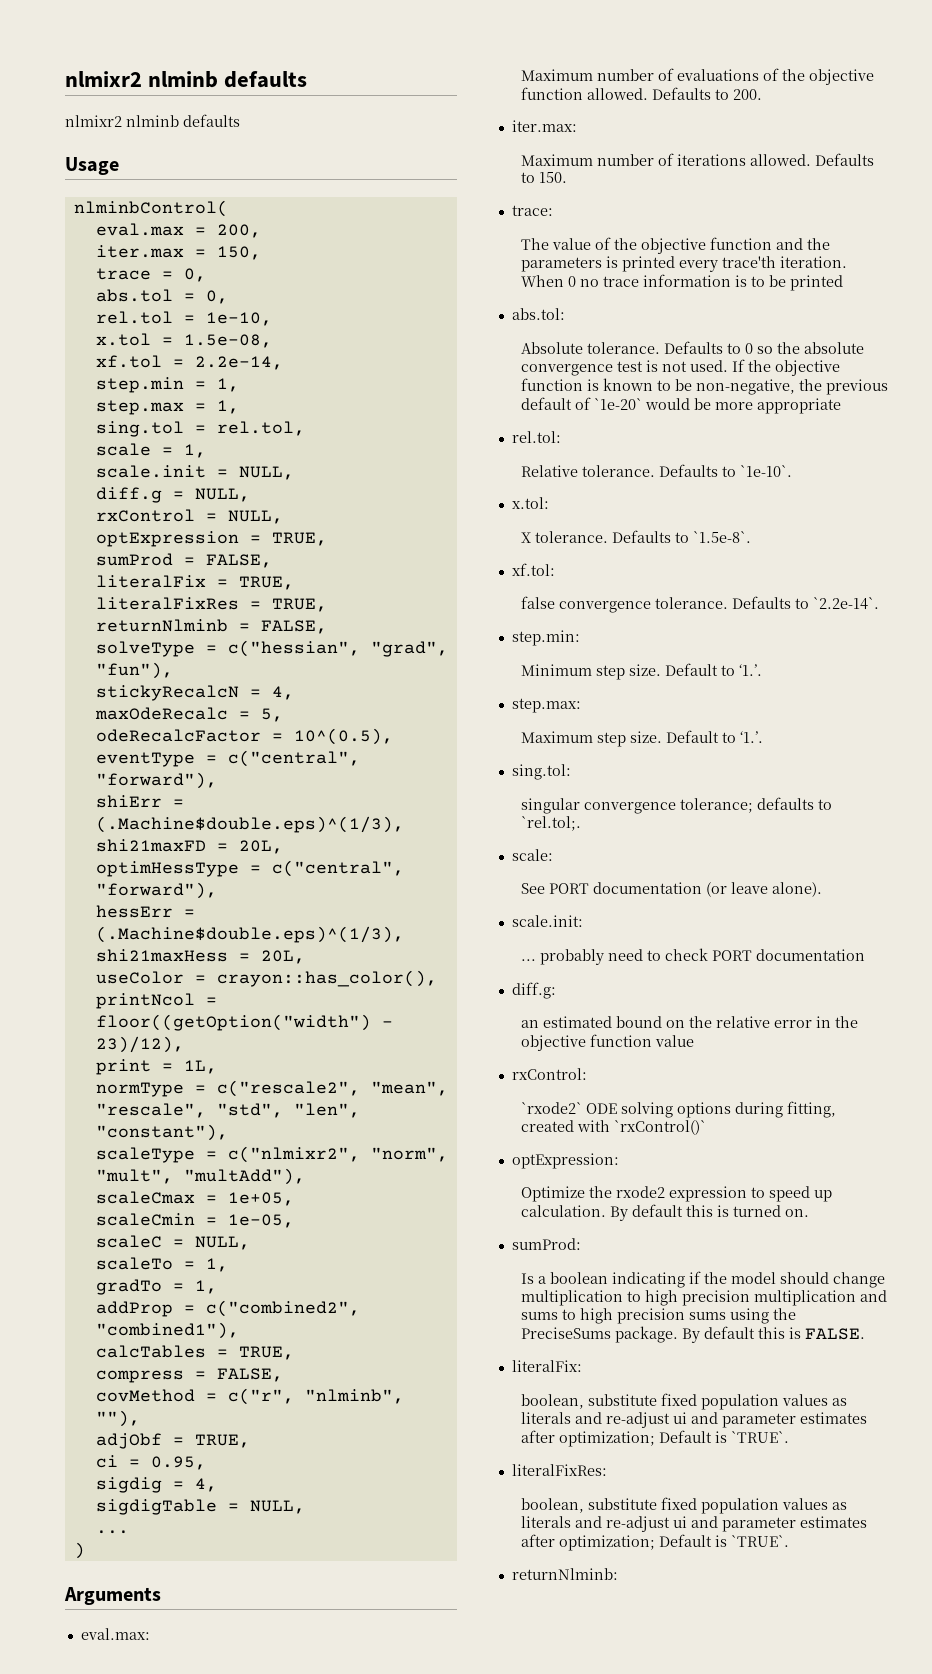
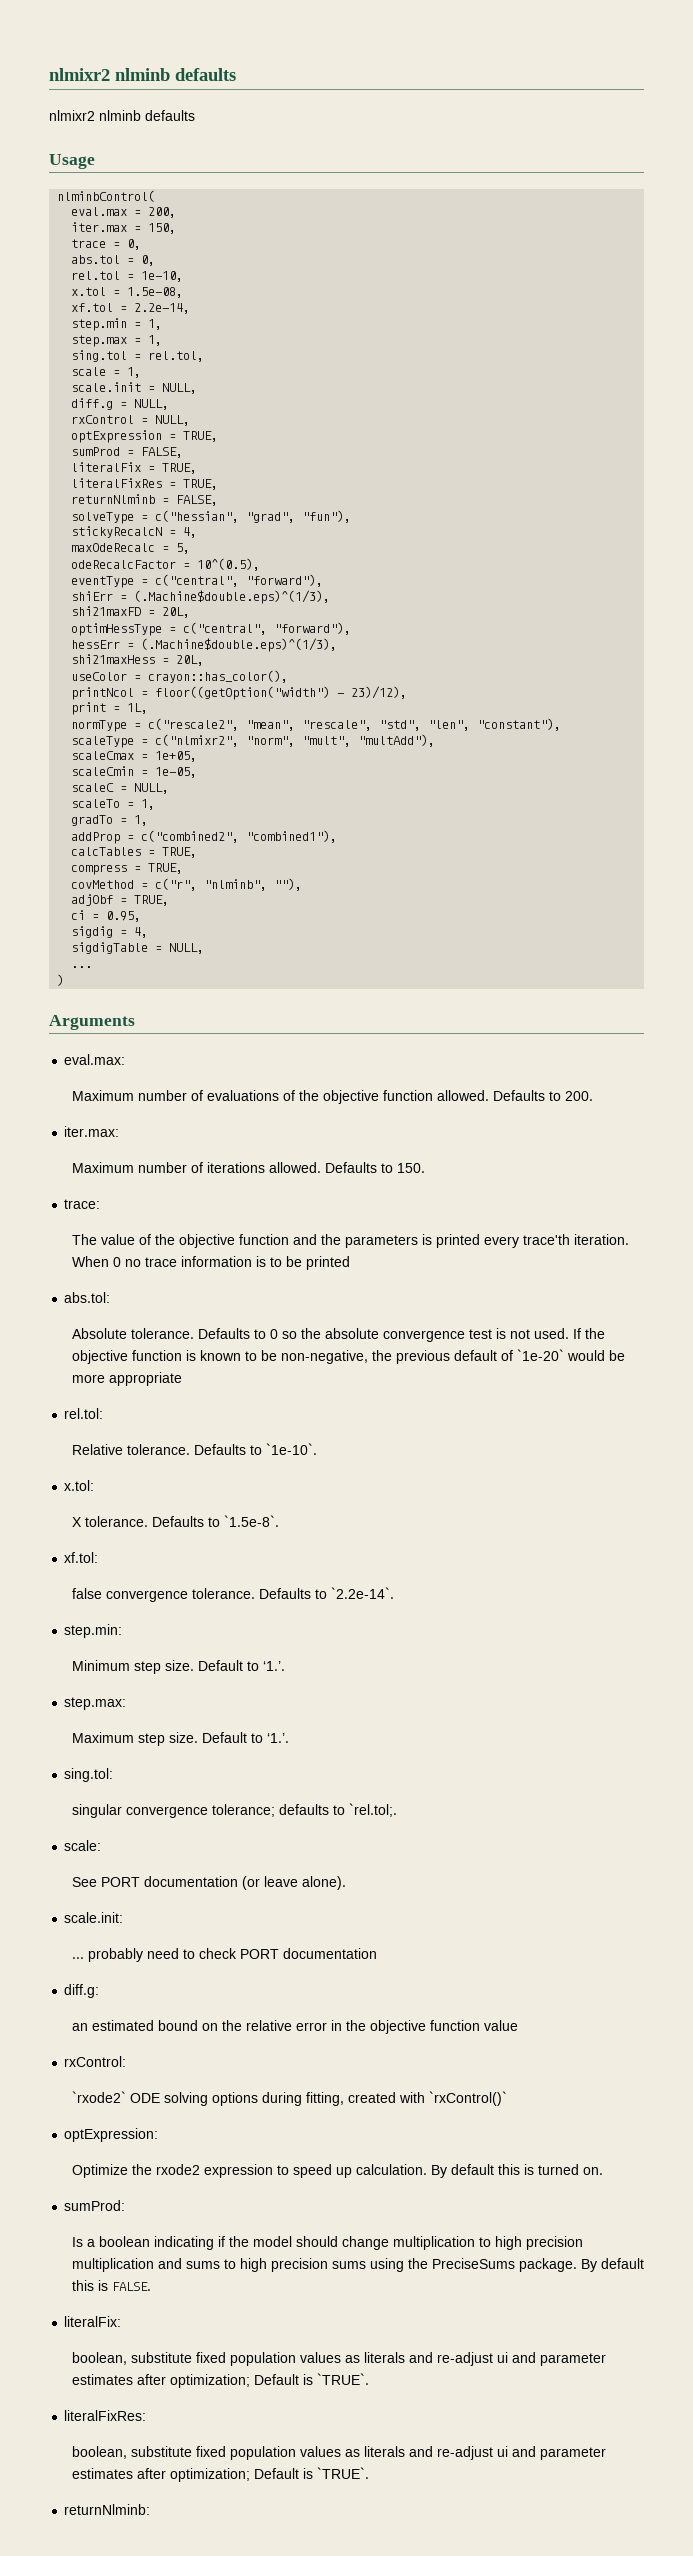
[216,1368,283,1382] FALSE, -> [148,863,184,874] TRUE,

